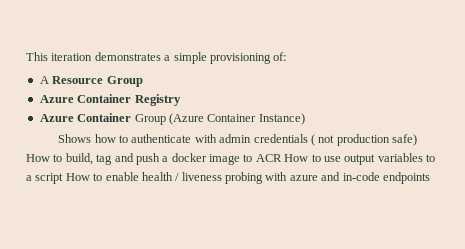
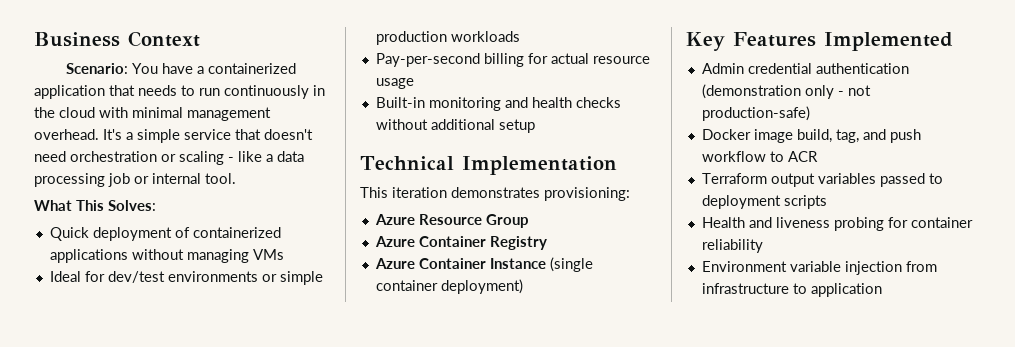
[26,52,287,64] [39,76,49,84] This iteration demonstrates a simple provisioning of: // A -> [34,31,200,47] [65,63,296,74] [34,85,325,99] [34,107,271,121] [34,129,313,143] [34,151,304,165] [34,173,236,187] [34,200,156,211] [49,227,281,241] [49,249,284,263] [49,271,323,285] [375,31,520,45] [375,53,650,67] [375,78,414,89] [375,97,621,111] [375,119,535,133] [360,156,617,175] [360,187,630,201] [374,214,415,225] Business Context // Scenario: You have a containerized application that needs to run continuously in the cloud with minimal management overhead. It's a simple service that doesn't need orchestration or scaling - like a data processing job or internal tool. // What This Solves: // Quick deployment of containerized applications without managing VMs // Ideal for dev/test environments or simple production workloads // Pay-per-second billing for actual resource usage // Built-in monitoring and health checks without additional setup // Technical Implementation // This iteration demonstrates provisioning: // Azure
[134,113,305,125] [58,134,418,146] [26,153,435,165] [26,172,430,184] Group (Azure Container Instance) // Shows how to authenticate with admin credentials ( not production safe) How to build, tag and push a docker image to ACR How to use output variables to a script How to enable health / liveness probing with azure and in-code endpoints -> [489,257,593,272] [375,279,523,294] [686,32,953,51] [701,63,909,74] [701,84,871,99] [701,106,810,121] [701,129,921,143] [701,151,818,162] [701,173,943,187] [701,195,827,209] [701,217,973,231] [701,239,763,253] [701,261,937,275] [701,283,882,297] Instance (single container deployment) // Key Features Implemented // Admin credential authentication (demonstration only - not production-safe) // Docker image build, tag, and push workflow to ACR // Terraform output variables passed to deployment scripts // Health and liveness probing for container reliability // Environment variable injection from infrastructure to application

